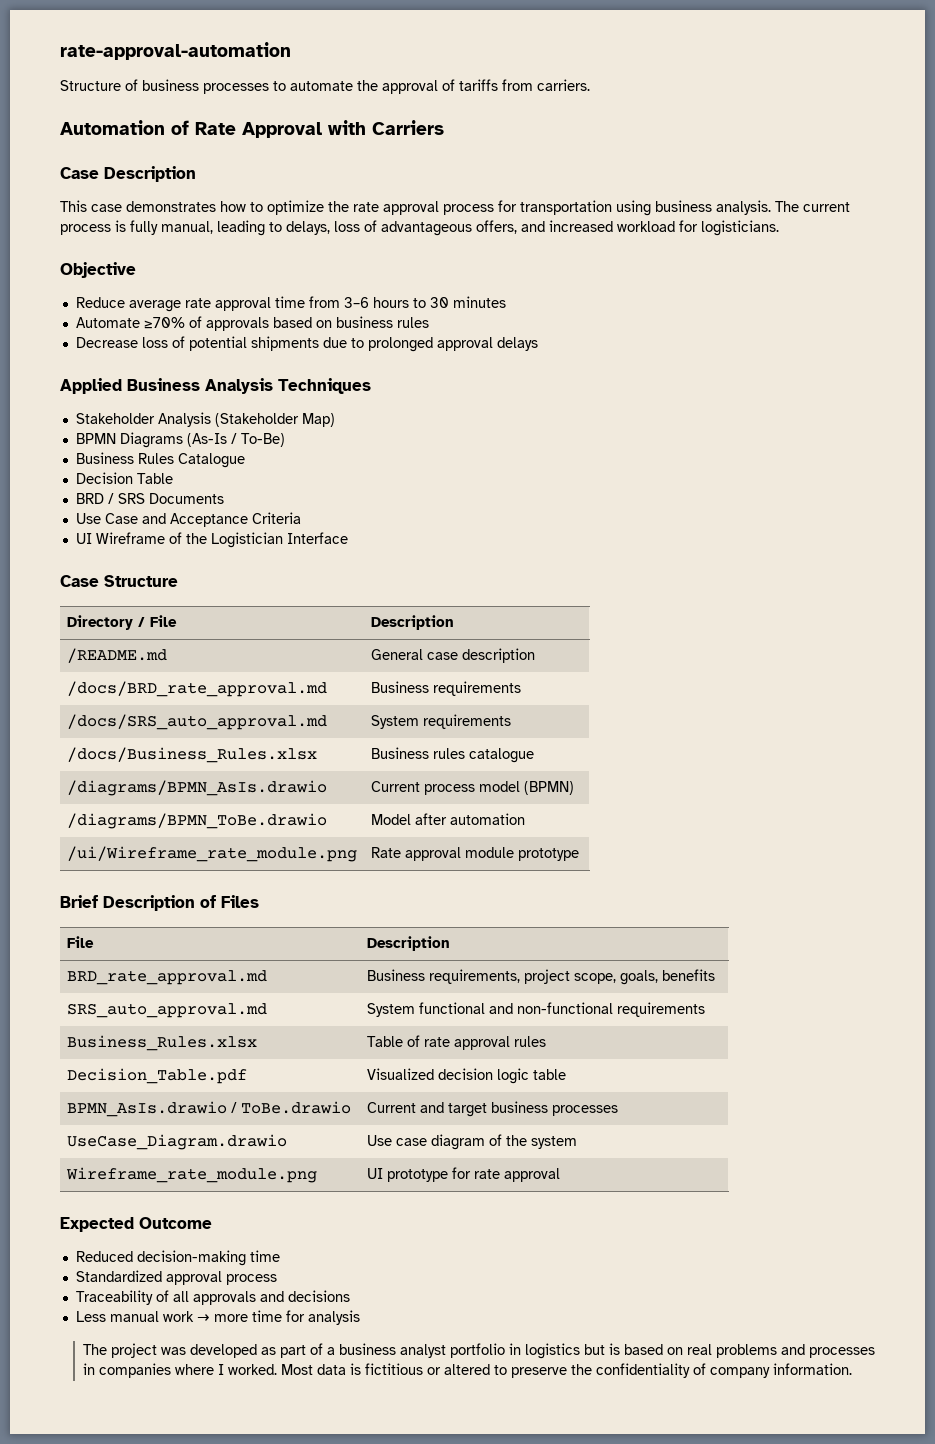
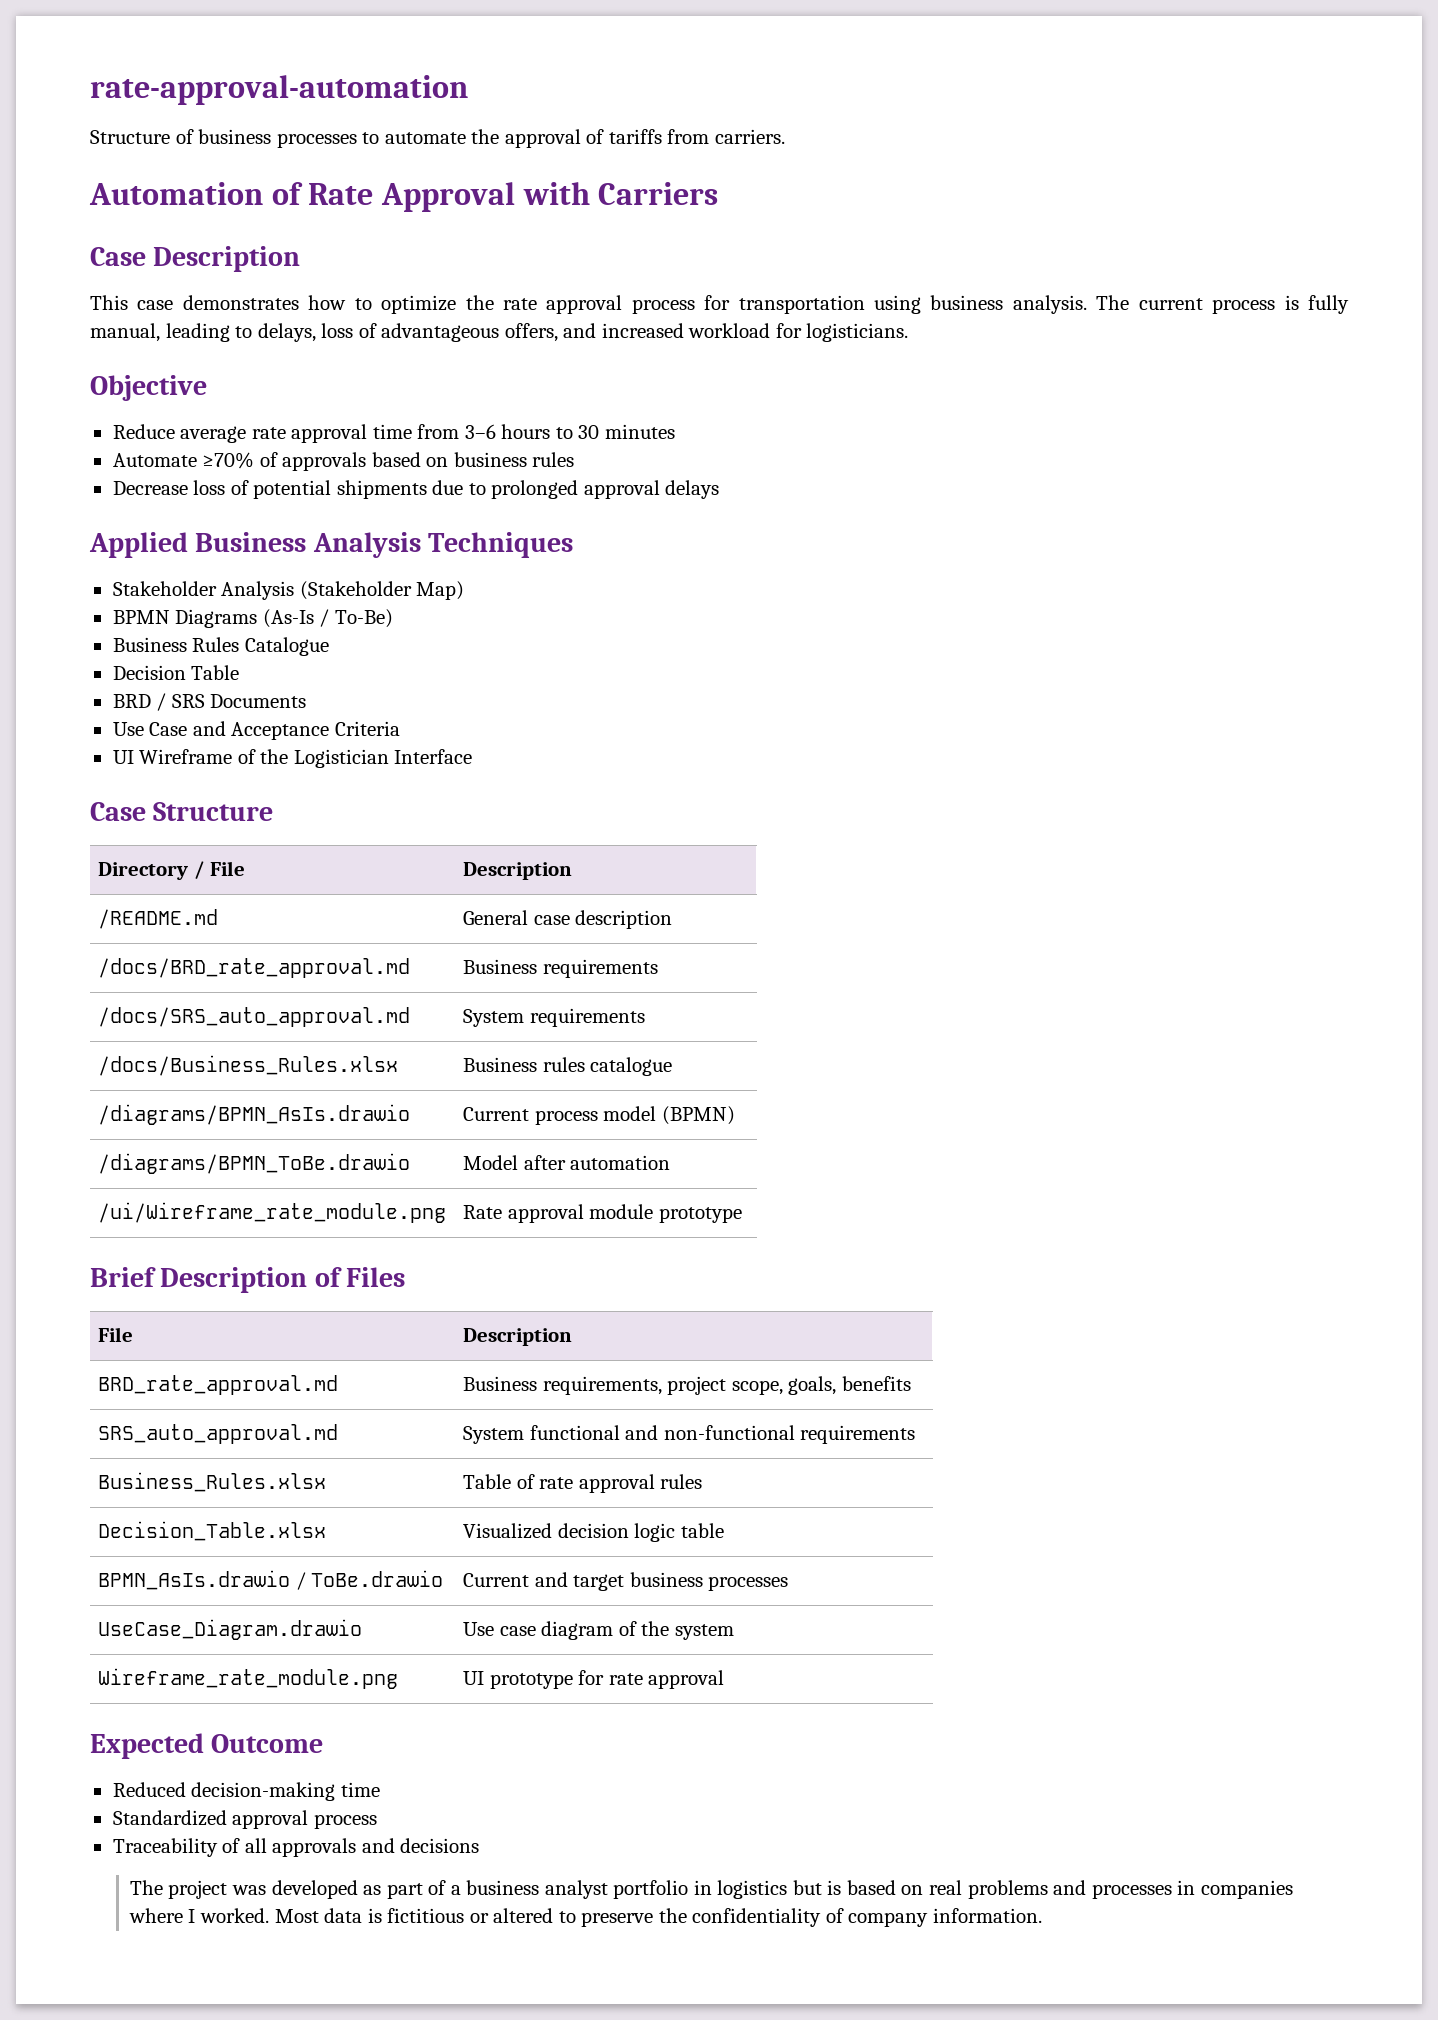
[66,1068,247,1084] Decision_Table.pdf -> [98,1521,327,1541] Decision_Table.xlsx
[75,1310,360,1325] // Less manual work → more time for analysis -> (480, 1845) none

